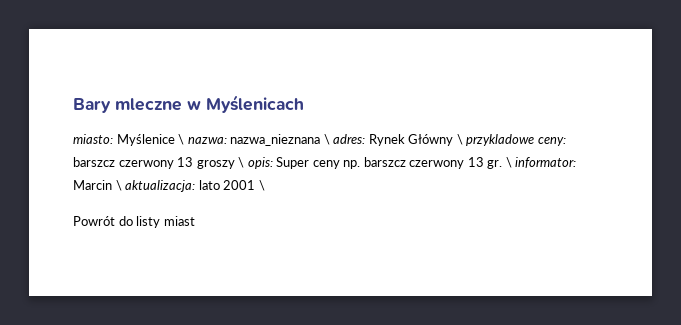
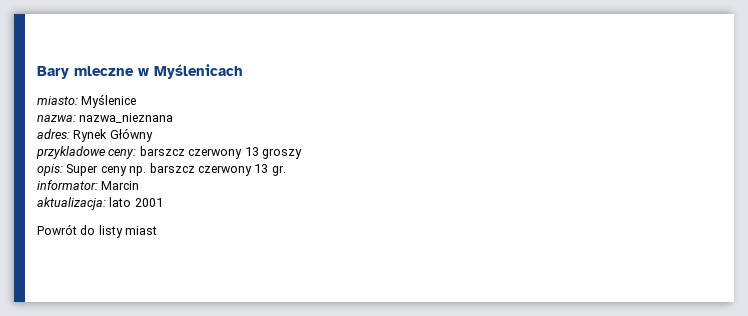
[178,134,185,145] \ -> (137, 101) //
[323,134,330,145] \ -> (174, 118) //
[456,134,463,145] \ -> (153, 135) //
[238,157,245,168] \ -> (302, 153) //
[505,157,512,168] \ -> (286, 170) //
[115,180,122,191] \ -> (140, 185) //
[258,180,265,191] \ -> (163, 202) none

